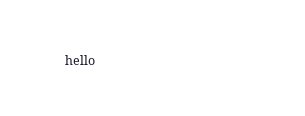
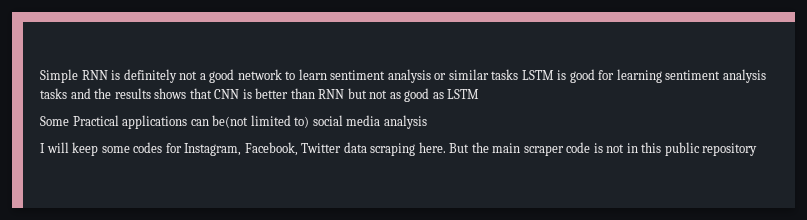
[65,55,95,65] hello -> [40,69,766,83] [40,88,480,102] [40,115,427,129] [40,142,758,156] Simple RNN is definitely not a good network to learn sentiment analysis or similar tasks LSTM is good for learning sentiment analysis tasks and the results shows that CNN is better than RNN but not as good as LSTM // Some Practical applications can be(not limited to) social media analysis // I will keep some codes for Instagram, Facebook, Twitter data scraping here. But the main scraper code is not in this public repository

